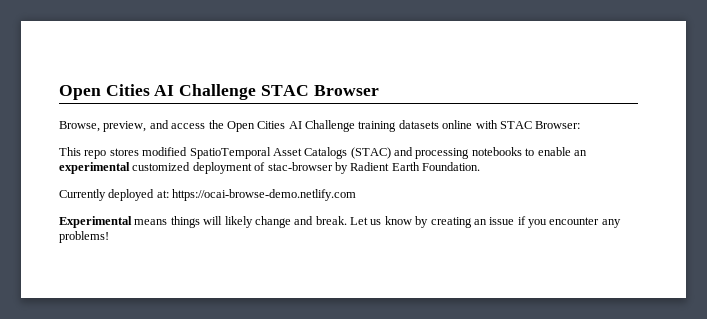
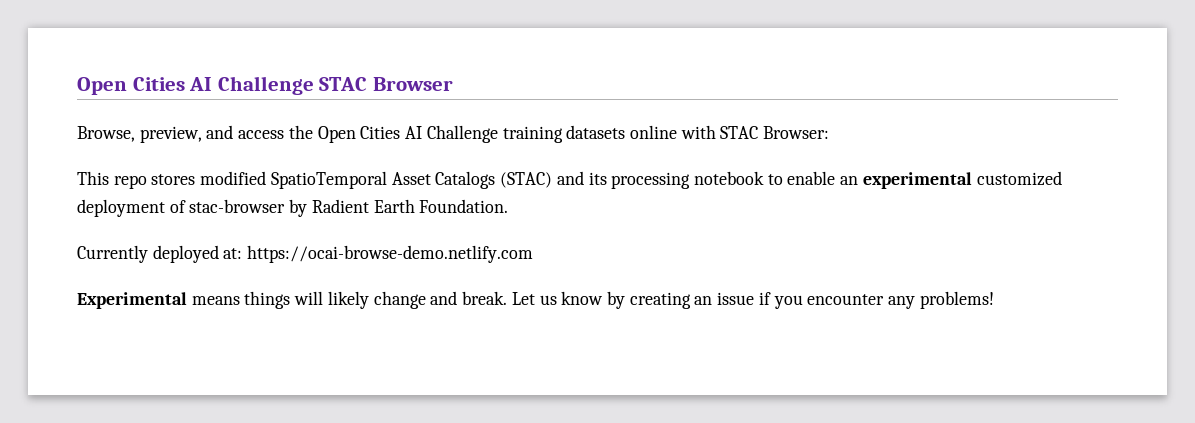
[415,147,522,159] processing notebooks -> [588,171,764,189] its processing notebook

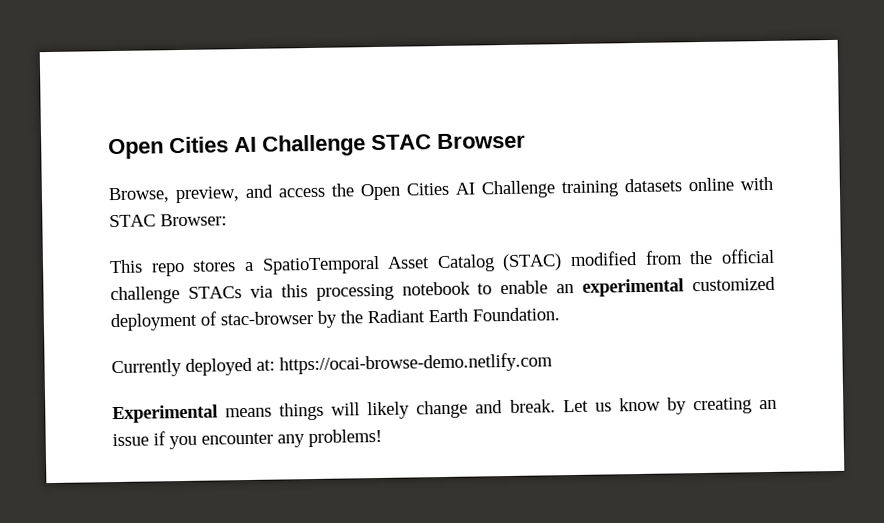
[200,171,267,185] modified -> [243,261,254,272] a
[435,171,607,189] Catalogs (STAC) and its -> [436,248,775,273] [110,284,308,305] Catalog (STAC) modified from the official challenge STACs via this
[311,199,369,213] Radient -> [340,309,425,324] the Radiant

